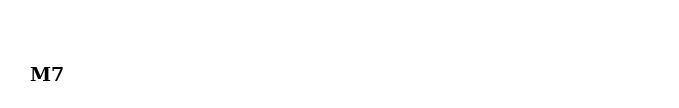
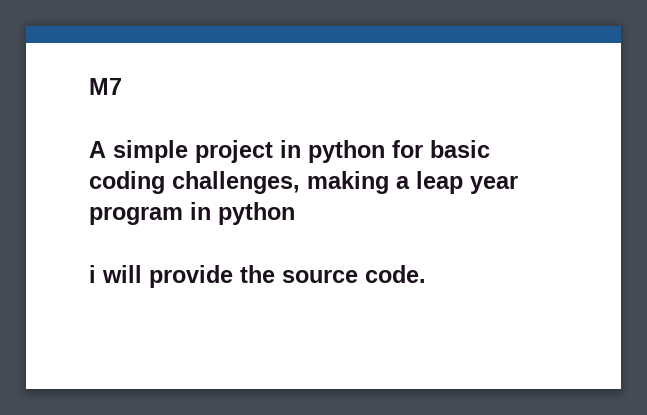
(64, 74) none -> [89,140,490,163] [89,171,518,194] [89,202,295,225] [89,265,426,288] // A simple project in python for basic coding challenges, making a leap year program in python // i will provide the source code.

